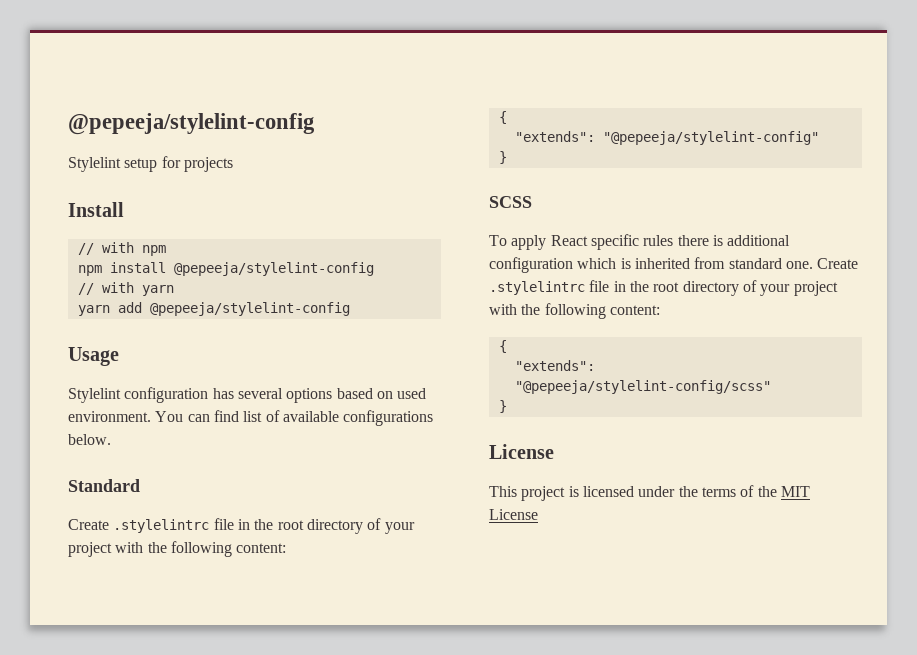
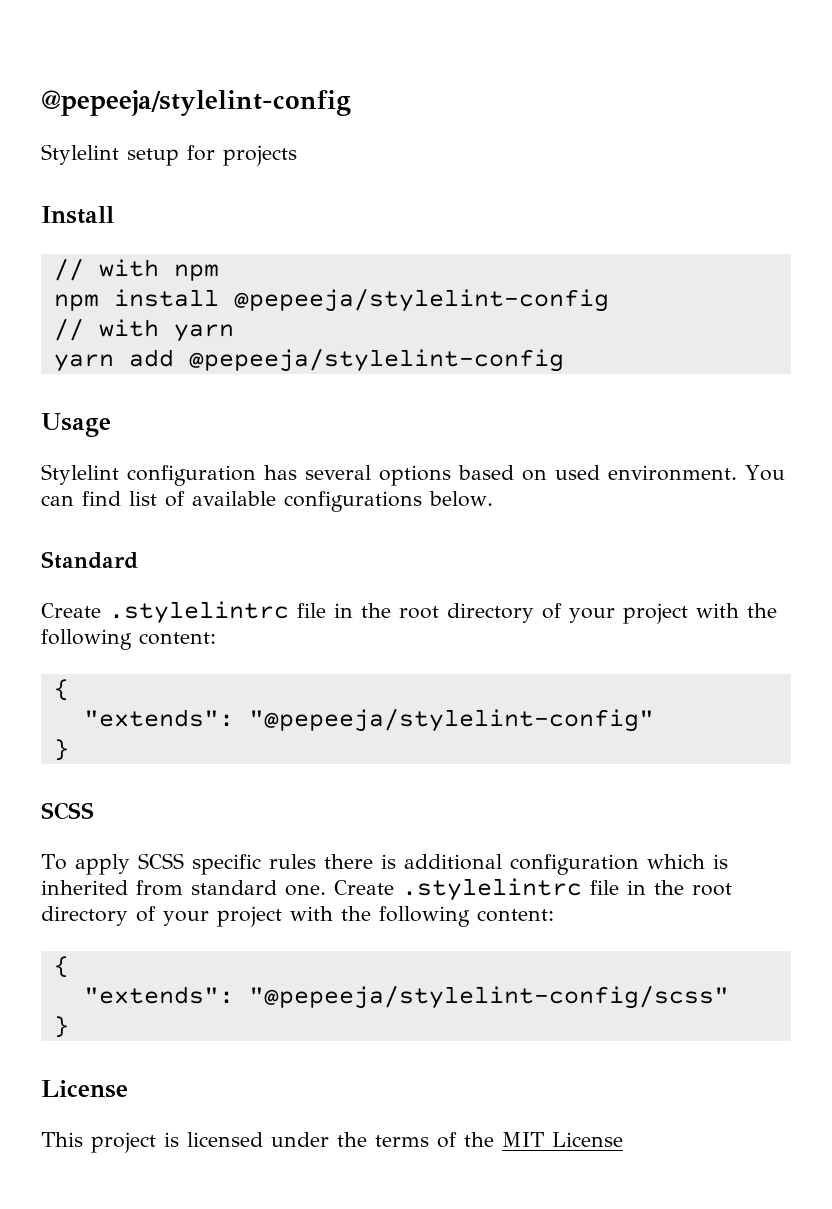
[550,235,588,246] React -> [137,853,184,869] SCSS

